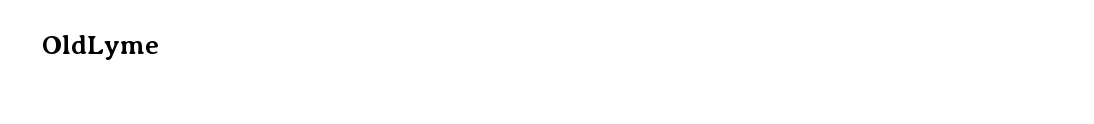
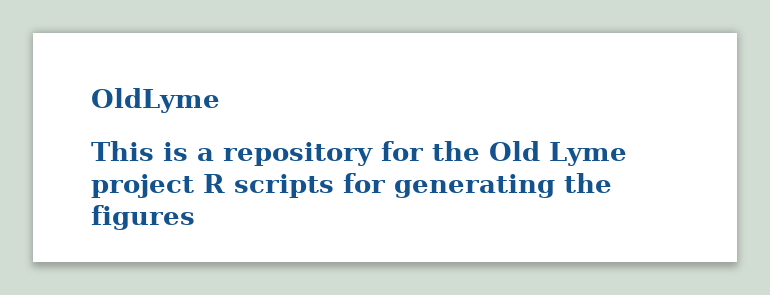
(159, 47) none -> [91,141,627,166] [91,173,612,198] [91,205,195,230] // This is a repository for the Old Lyme project R scripts for generating the figures

